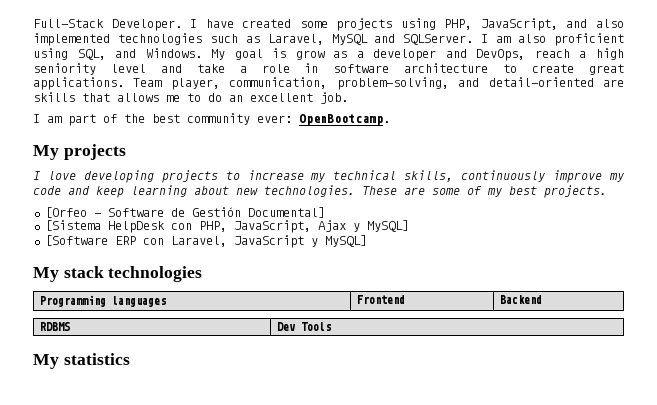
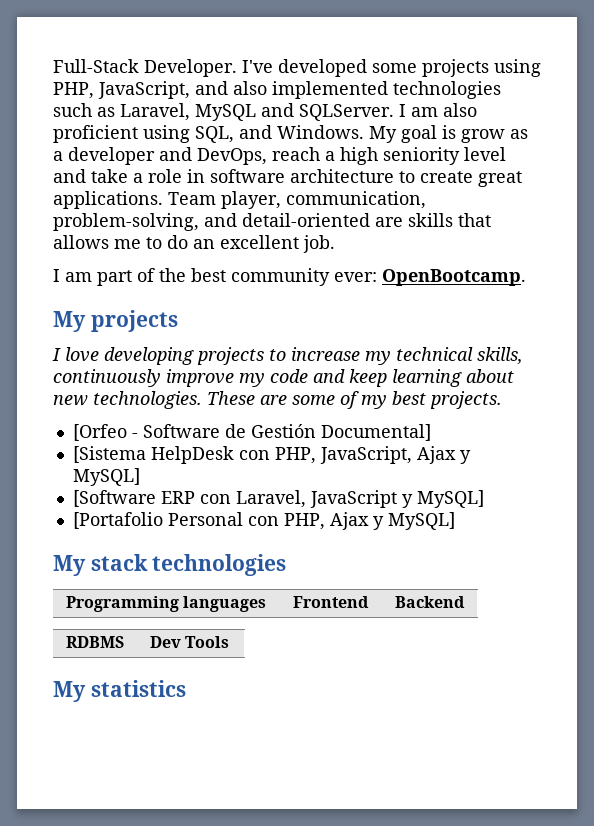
[190,19,292,28] I have created -> [242,59,367,77] I've developed
(367, 241) none -> [72,512,455,530] // [Portafolio Personal con PHP, Ajax y MySQL]

